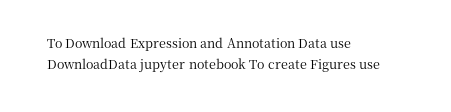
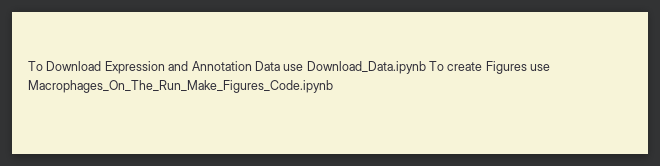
[47,58,246,73] DownloadData jupyter notebook -> [306,61,426,74] Download_Data.ipynb
(381, 65) none -> [28,80,333,93] Macrophages_On_The_Run_Make_Figures_Code.ipynb

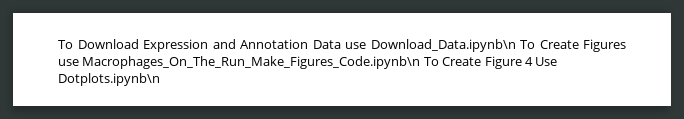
[306,61,551,74] [28,80,333,93] Download_Data.ipynb To create Figures use Macrophages_On_The_Run_Make_Figures_Code.ipynb -> [370,39,626,52] [58,56,558,69] [58,73,160,86] Download_Data.ipynb\n To Create Figures use Macrophages_On_The_Run_Make_Figures_Code.ipynb\n To Create Figure 4 Use Dotplots.ipynb\n

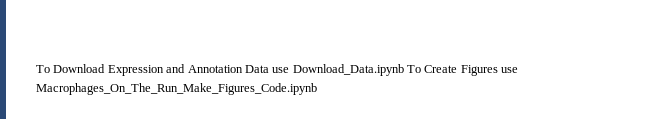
[370,39,516,52] Download_Data.ipynb\n -> [292,64,404,76] Download_Data.ipynb
[82,56,558,69] [58,73,160,86] Macrophages_On_The_Run_Make_Figures_Code.ipynb\n To Create Figure 4 Use Dotplots.ipynb\n -> [36,83,317,95] Macrophages_On_The_Run_Make_Figures_Code.ipynb

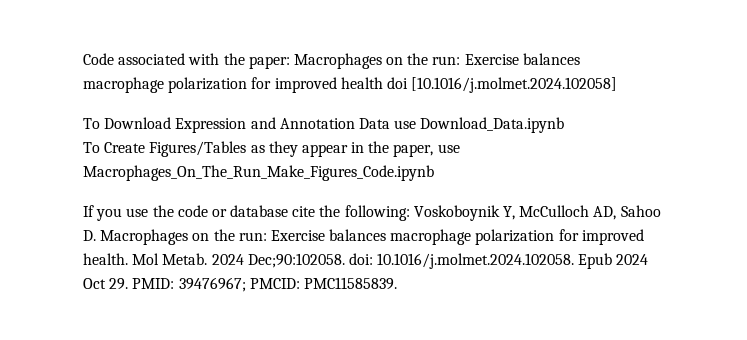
(36, 69) none -> [83,53,580,69] [83,77,618,93] Code associated with the paper: Macrophages on the run: Exercise balances macrophage polarization for improved health doi [10.1016/j.molmet.2024.102058] //
(404, 70) none -> (565, 125) //
[460,65,519,76] [36,83,317,95] Figures use Macrophages_On_The_Run_Make_Figures_Code.ipynb -> [149,141,460,157] [83,165,434,181] [83,205,661,221] [83,229,644,245] [83,253,649,269] [83,277,397,292] Figures/Tables as they appear in the paper, use Macrophages_On_The_Run_Make_Figures_Code.ipynb // If you use the code or database cite the following: Voskoboynik Y, McCulloch AD, Sahoo D. Macrophages on the run: Exercise balances macrophage polarization for improved health. Mol Metab. 2024 Dec;90:102058. doi: 10.1016/j.molmet.2024.102058. Epub 2024 Oct 29. PMID: 39476967; PMCID: PMC11585839.

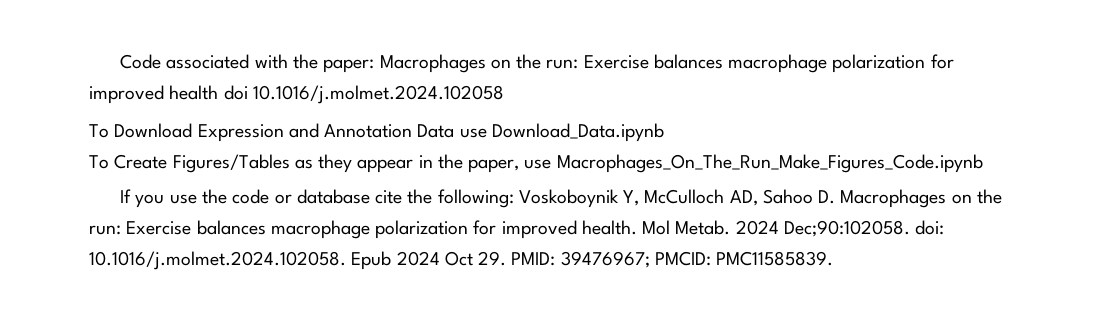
[411,77,618,93] [10.1016/j.molmet.2024.102058] -> [252,85,504,104] 10.1016/j.molmet.2024.102058

